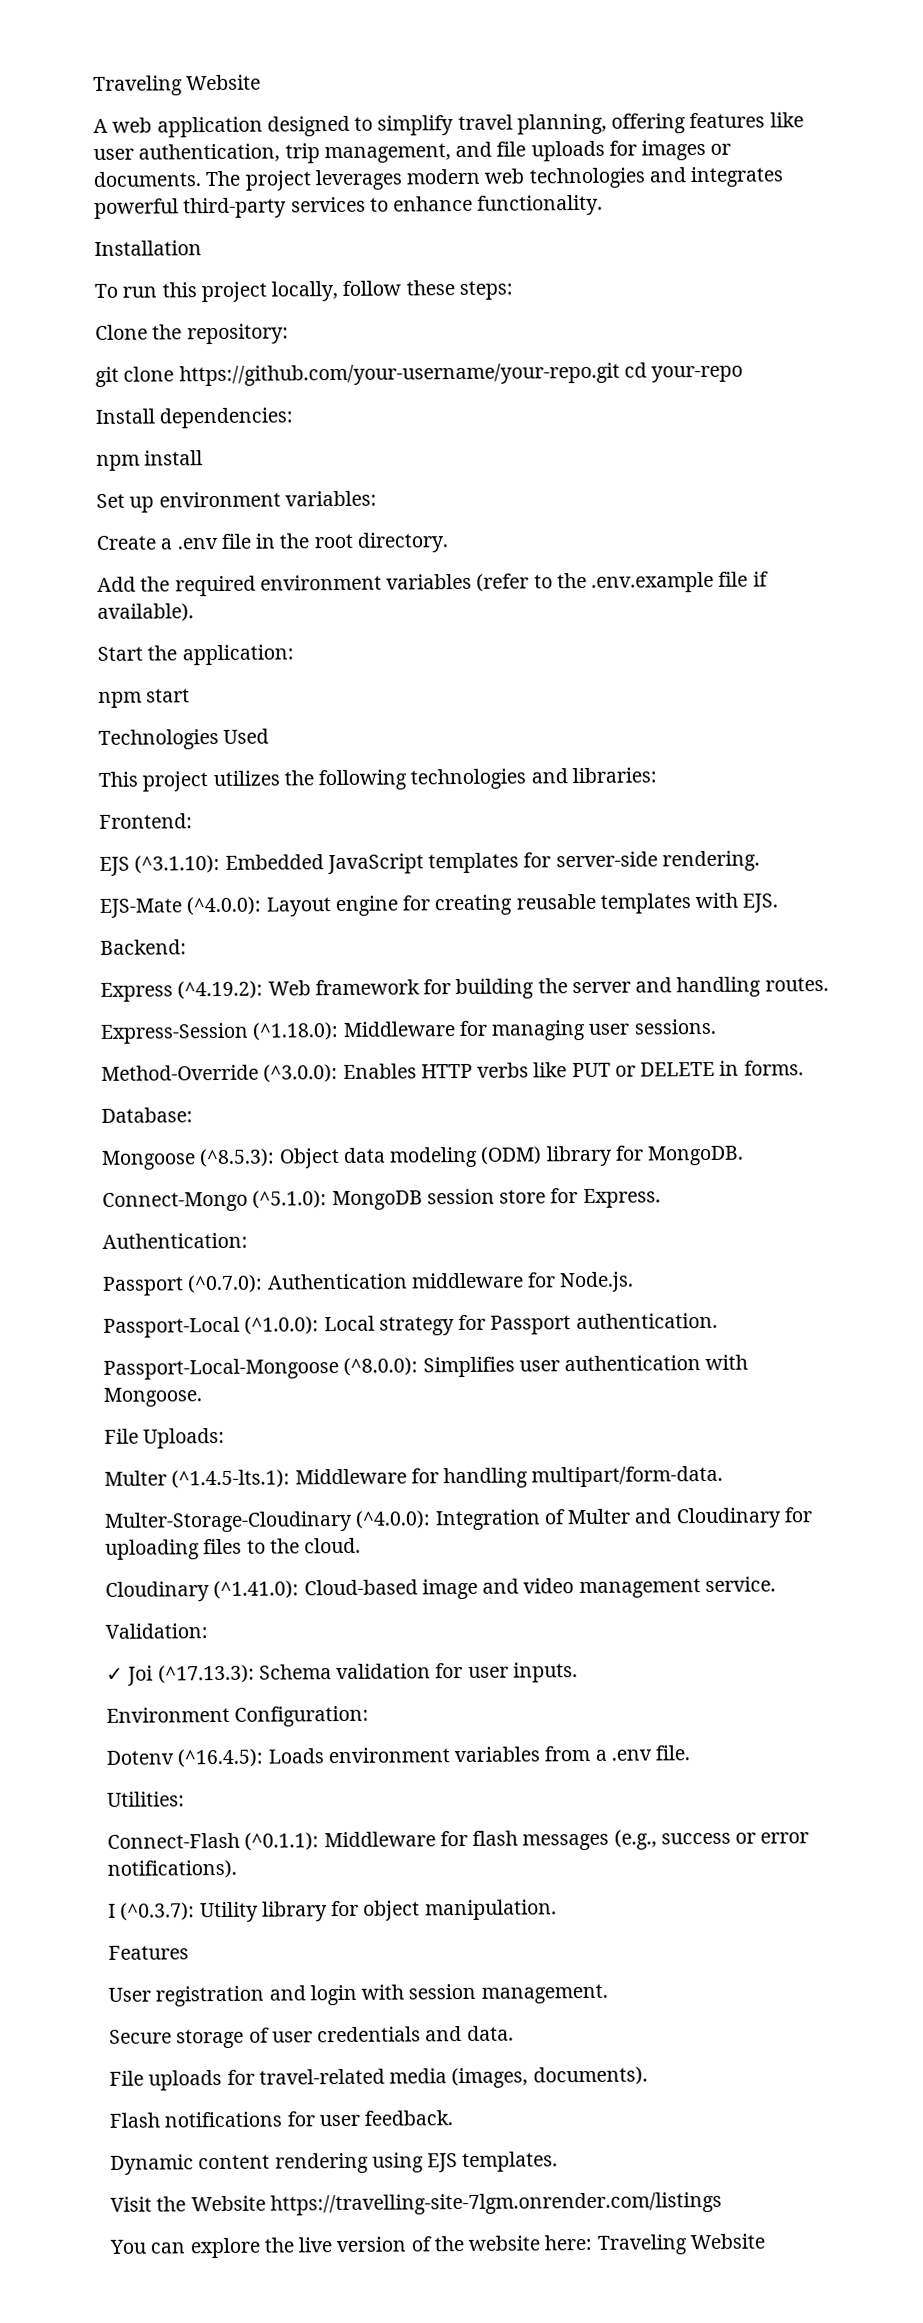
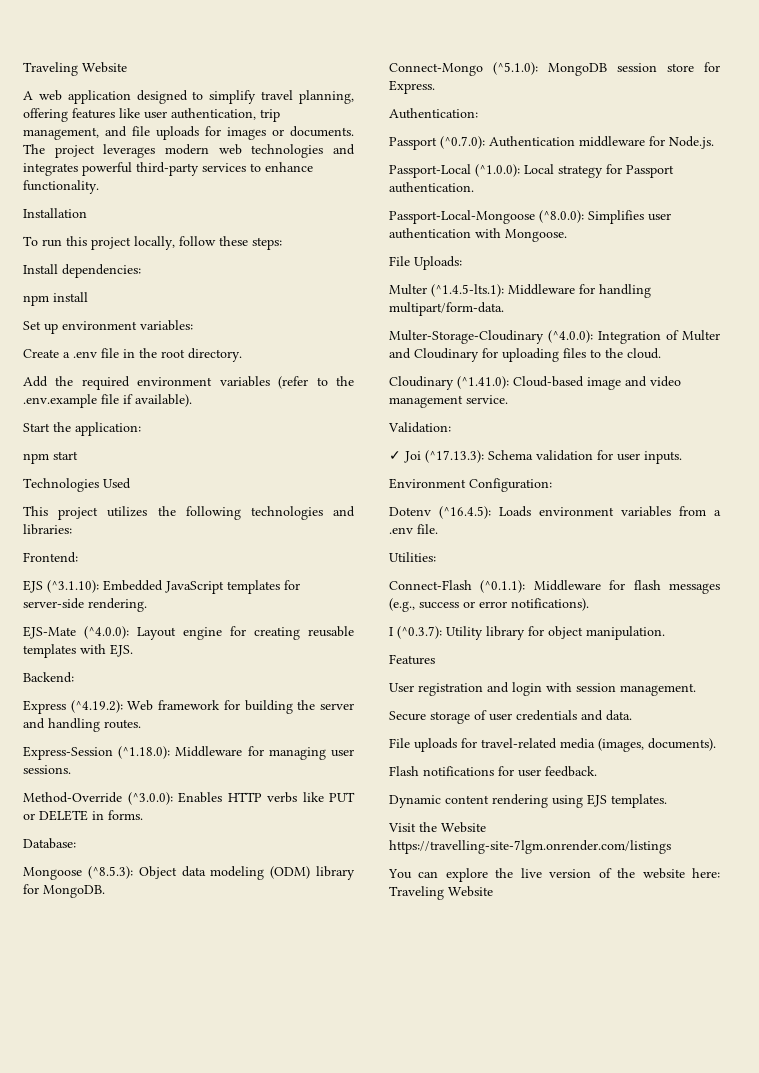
[95,323,289,345] [95,362,744,387] // Clone the repository: // git clone https://github.com/your-username/your-repo.git cd your-repo -> (282, 243) none

